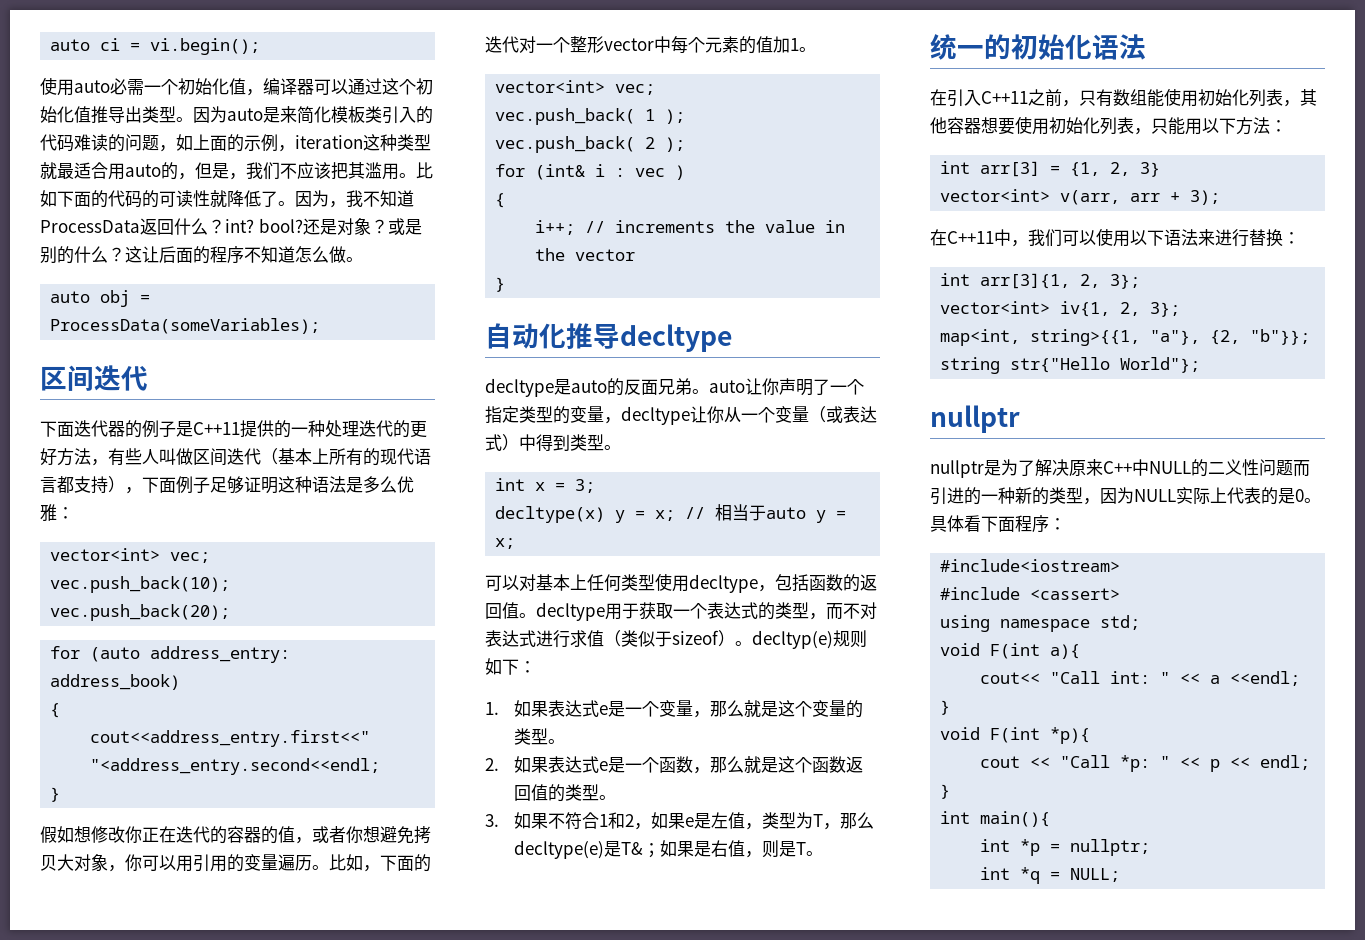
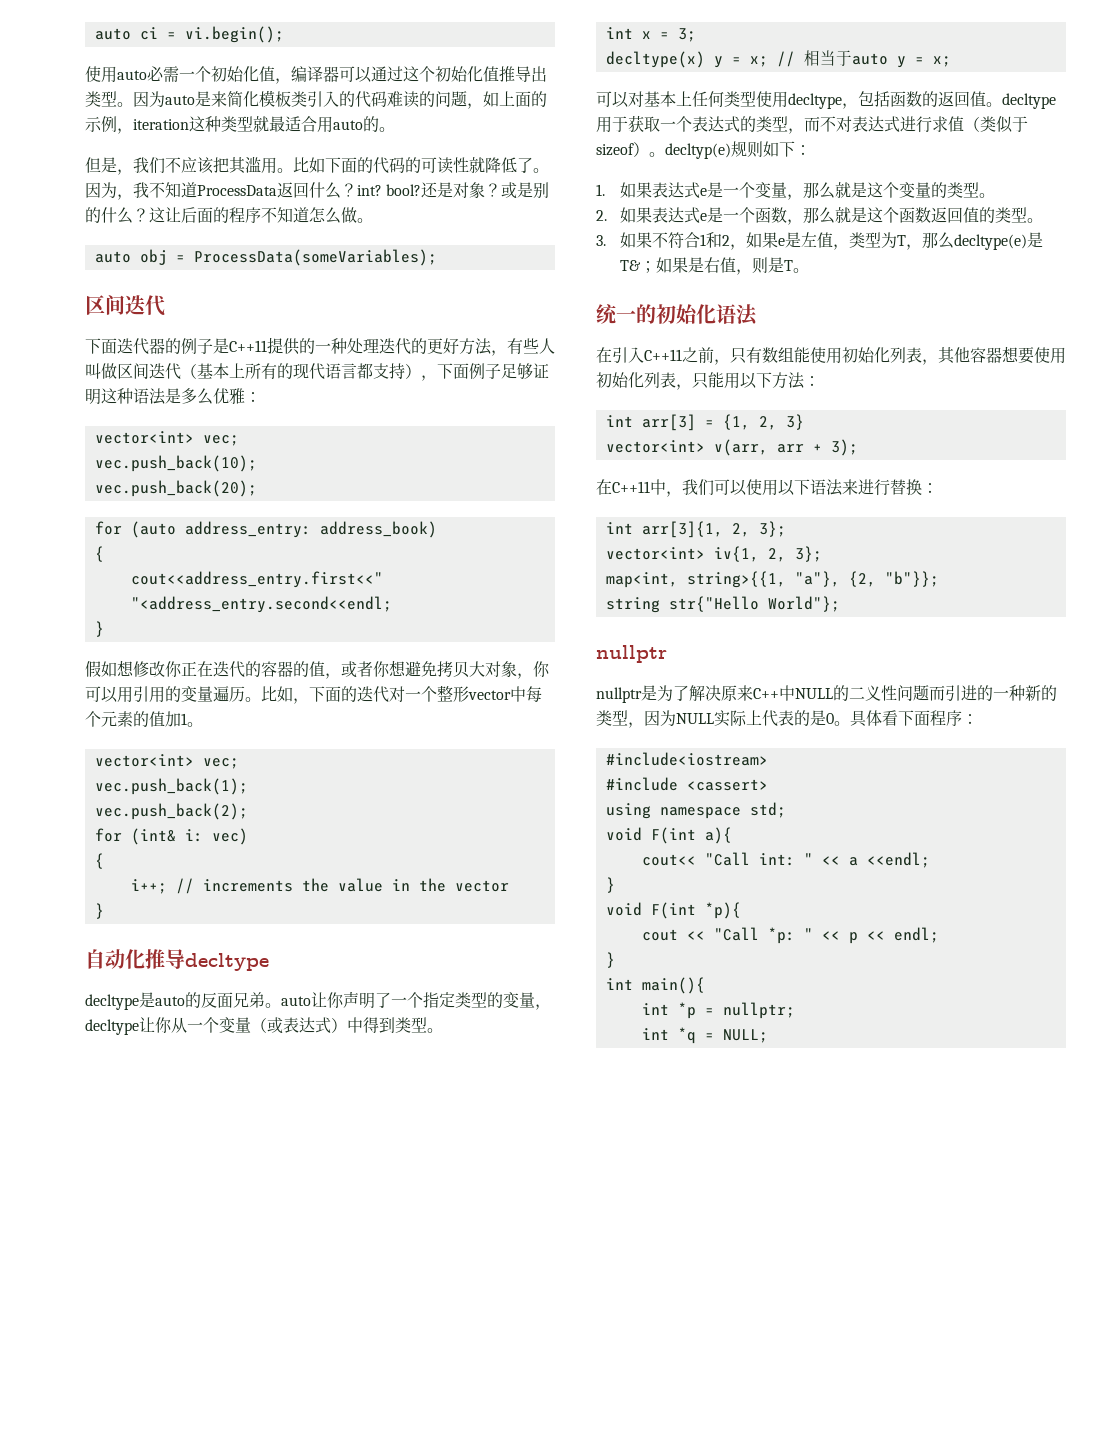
[178,173,195,180] ， -> [379,127,395,132] 。 //
[495,108,686,125] [495,136,686,153] [495,164,686,180] vec.push_back( 1 ); // vec.push_back( 2 ); // for (int& i : vec ) -> [94,778,248,795] [94,803,248,820] [94,828,248,845] vec.push_back(1); // vec.push_back(2); // for (int& i: vec)

